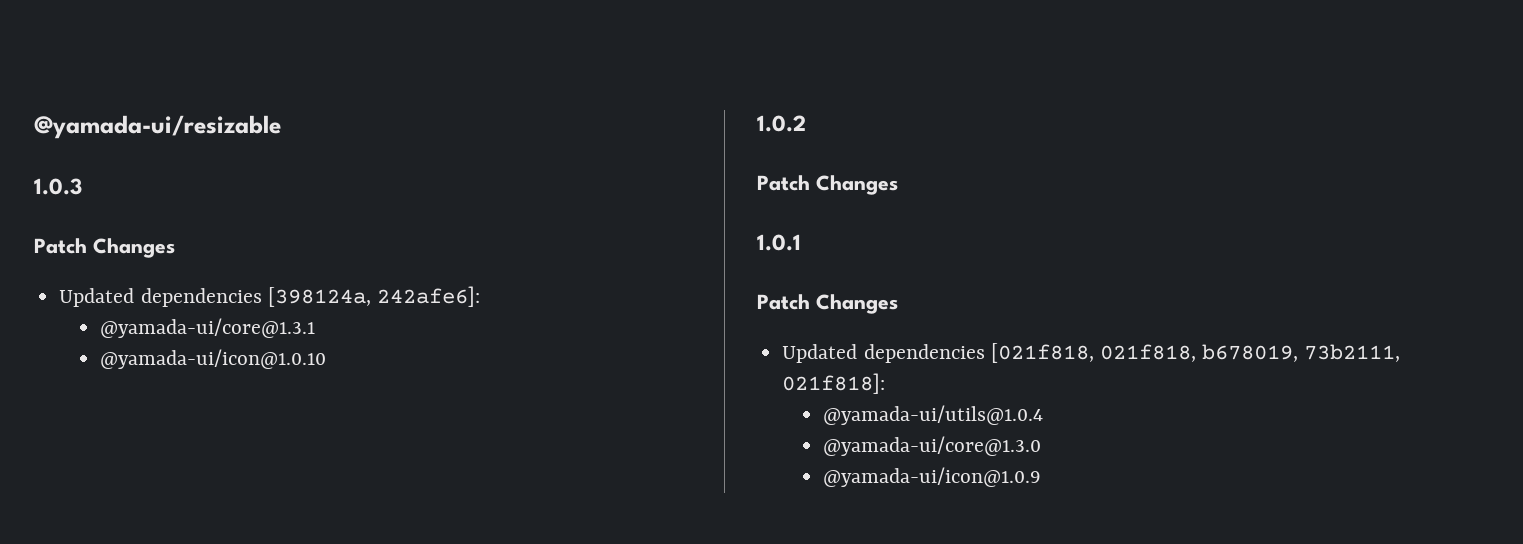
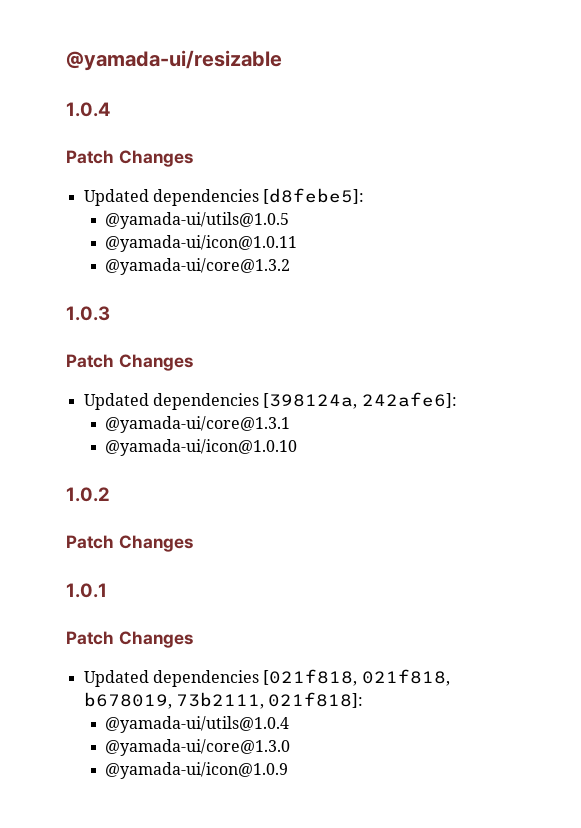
(281, 127) none -> [66,102,110,117] [66,150,193,167] [83,188,365,206] [104,212,289,229] [104,235,297,252] [104,258,290,275] // 1.0.4 // Patch Changes // Updated dependencies [d8febe5]: // @yamada-ui/utils@1.0.5 // @yamada-ui/icon@1.0.11 // @yamada-ui/core@1.3.2

